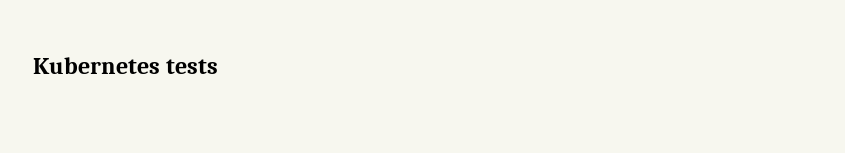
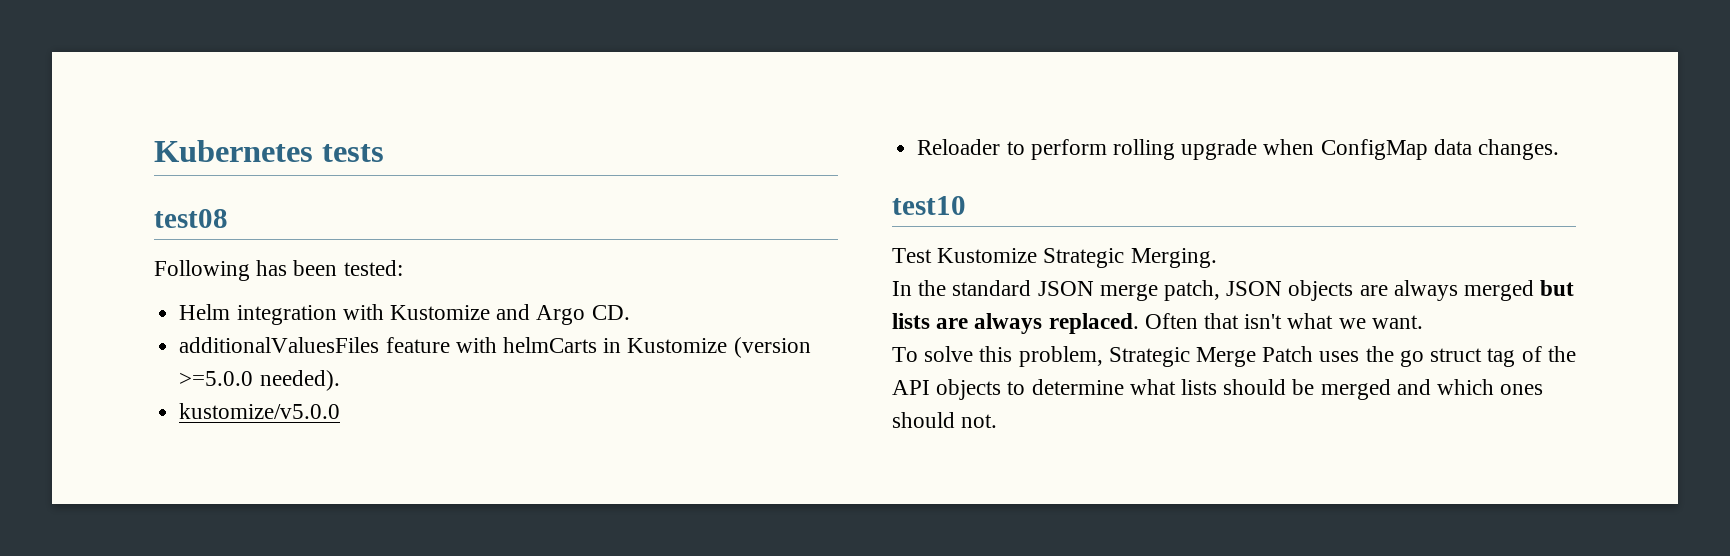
(219, 66) none -> [154,209,228,228] [154,260,403,281] [179,304,630,325] [179,337,811,358] [179,370,340,391] [179,403,341,419] [917,139,1559,160] [892,196,966,215] [892,248,1217,268] [892,280,1575,301] [892,313,1423,334] [892,346,1576,367] [892,379,1544,400] [892,412,998,428] // test08 // Following has been tested: // Helm integration with Kustomize and Argo CD. // additionalValuesFiles feature with helmCarts in Kustomize (version >=5.0.0 needed). // kustomize/v5.0.0 // Reloader to perform rolling upgrade when ConfigMap data changes. // test10 // Test Kustomize Strategic Merging. // In the standard JSON merge patch, JSON objects are always merged but lists are always replaced. Often that isn't what we want. // To solve this problem, Strategic Merge Patch uses the go struct tag of the API objects to determine what lists should be merged and which ones should not.

